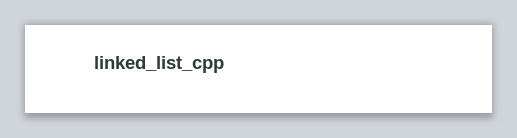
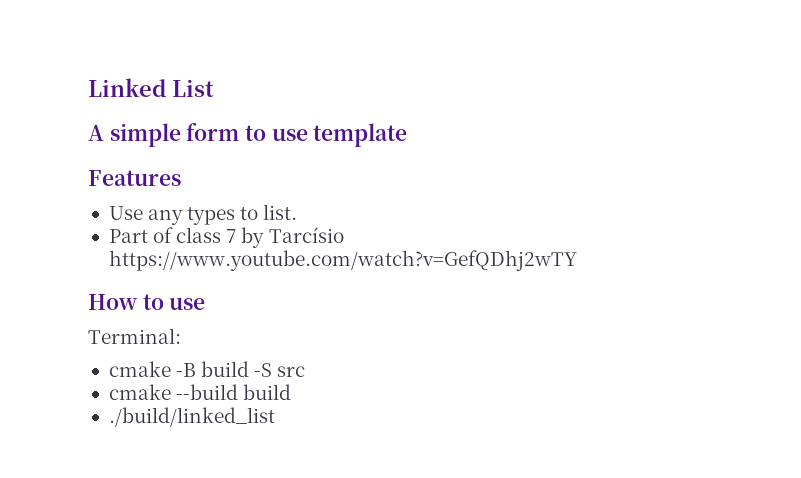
[94,56,224,73] linked_list_cpp -> [88,78,214,97] [88,123,408,147] [88,170,181,186] [108,204,298,225] [108,227,344,248] [108,250,577,271] [88,294,206,310] [88,328,181,344] [108,361,306,377] [108,384,292,400] [108,407,275,427] Linked List // A simple form to use template // Features // Use any types to list. // Part of class 7 by Tarcísio https://www.youtube.com/watch?v=GefQDhj2wTY // How to use // Terminal: // cmake -B build -S src // cmake --build build // ./build/linked_list

